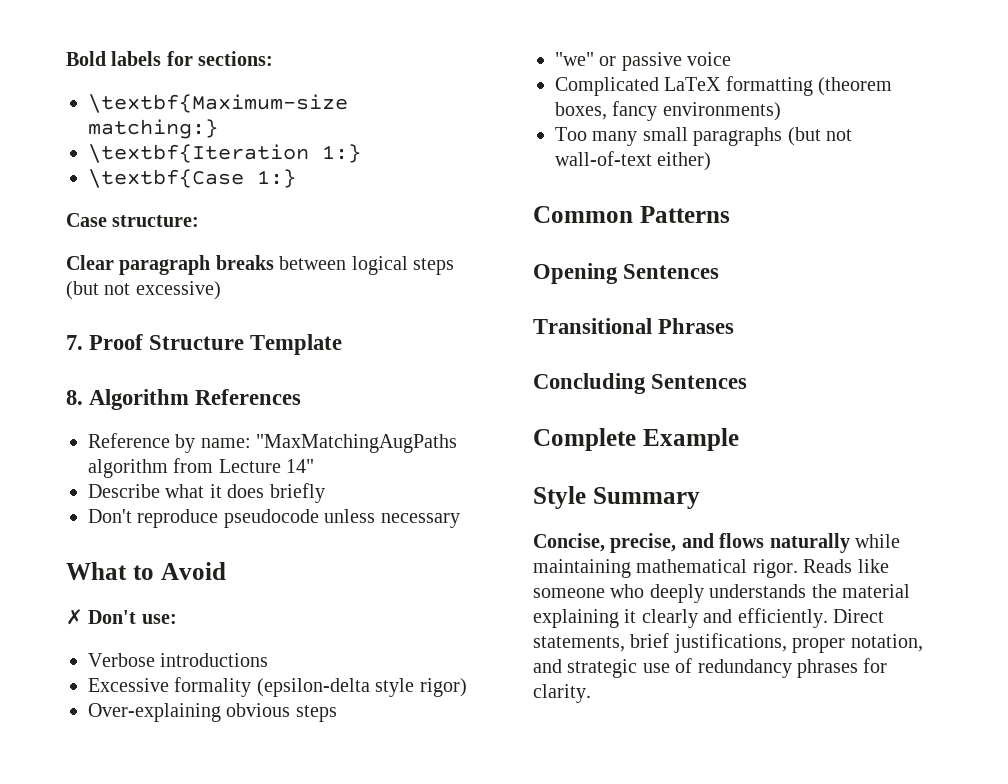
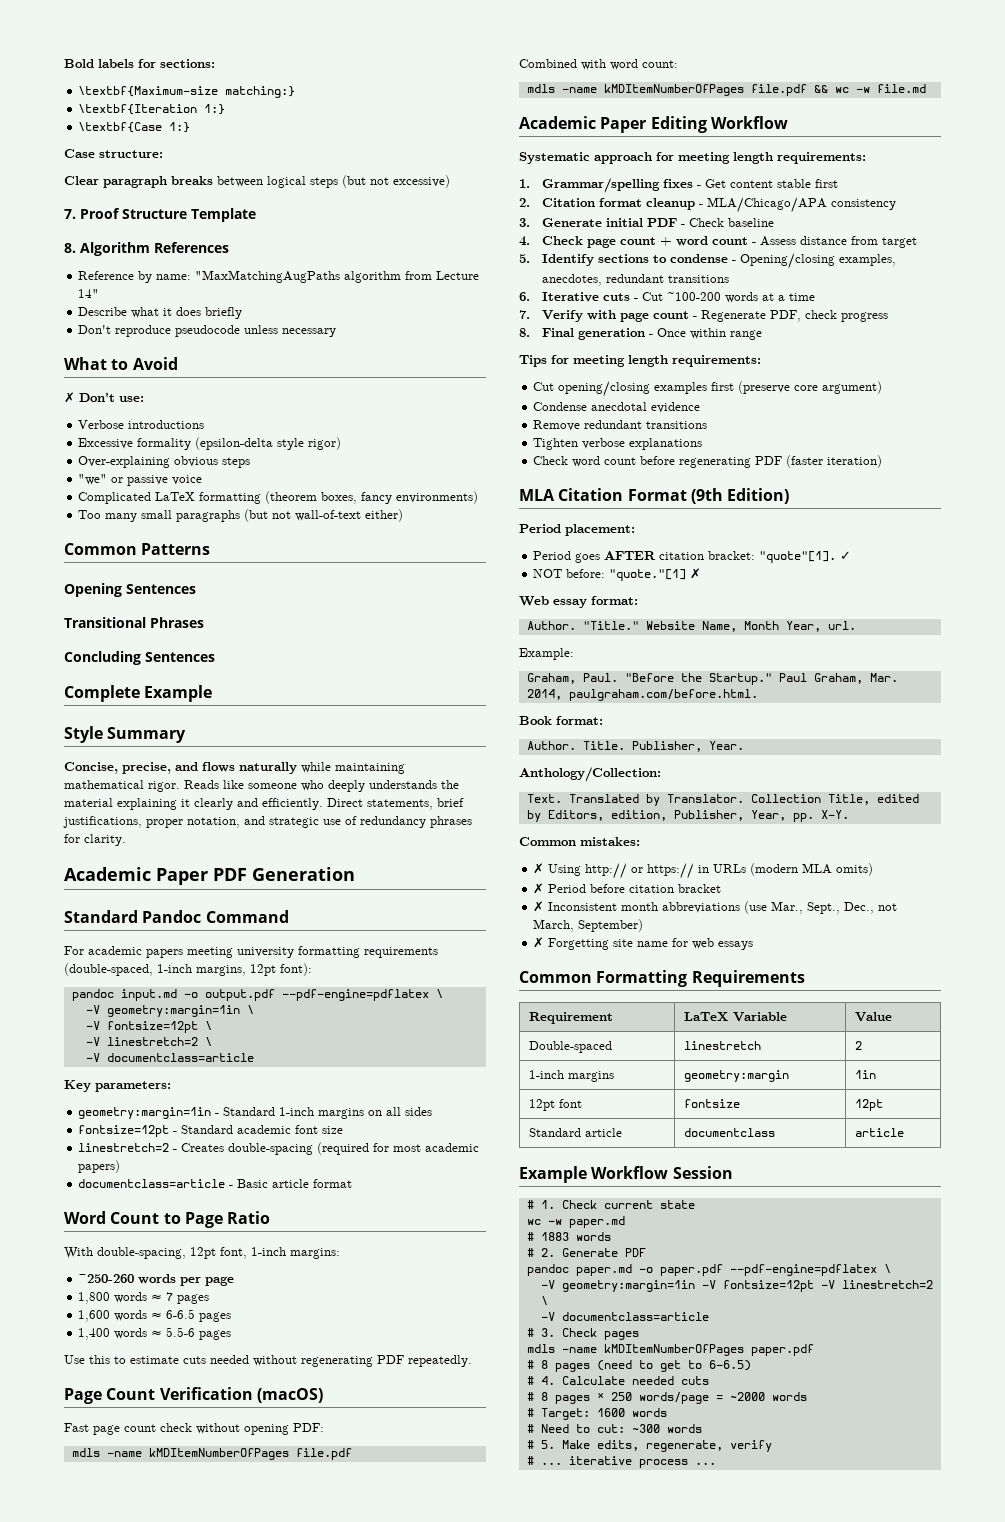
(591, 693) none -> [64,867,355,885] [64,910,289,923] [64,946,438,958] [64,963,312,976] [71,989,443,1001] [85,1005,254,1017] [85,1021,212,1033] [85,1037,212,1046] [85,1053,254,1062] [64,1080,171,1092] [78,1107,433,1119] [78,1125,344,1137] [78,1142,480,1155] [78,1160,121,1173] [78,1179,353,1188] [64,1211,271,1228] [64,1247,340,1259] [78,1274,235,1286] [78,1292,210,1304] [78,1309,232,1322] [78,1327,232,1340] [64,1355,472,1367] [64,1387,323,1404] [64,1423,324,1435] [71,1448,352,1460] [519,59,678,70] [526,84,926,96] [519,116,788,133] [519,152,866,164] [519,178,839,193] [519,197,897,213] [519,218,775,227] [519,236,918,248] [519,253,897,269] [542,274,730,286] [519,292,816,303] [519,310,889,322] [519,328,763,340] [519,355,761,367] [533,381,883,397] [533,402,701,413] [533,420,708,431] [533,438,703,450] [533,455,883,468] [519,488,790,504] [519,524,635,536] [533,551,852,563] [533,568,702,581] [519,596,638,608] [526,621,856,632] [519,648,574,660] [526,673,898,685] [526,689,758,701] [519,716,603,725] [526,741,744,752] [519,767,661,782] [526,794,919,806] [526,810,849,822] [519,837,640,846] [533,863,874,879] [533,883,722,894] [533,901,898,914] [533,919,644,932] [533,937,754,950] [519,970,805,987] [528,1012,613,1024] [683,1012,787,1022] [854,1012,892,1022] [528,1041,612,1053] [683,1041,761,1050] [854,1041,862,1050] [528,1070,614,1082] [683,1070,789,1082] [854,1070,876,1079] [528,1099,582,1111] [683,1099,740,1108] [854,1099,883,1111] [528,1128,622,1137] [683,1128,775,1137] [854,1128,904,1137] [519,1166,733,1183] [526,1200,695,1209] [526,1216,625,1228] [526,1232,611,1241] [526,1248,646,1257] [526,1264,891,1276] [540,1280,933,1292] [540,1296,548,1305] [540,1312,709,1321] [526,1328,639,1340] [526,1344,814,1356] [526,1360,751,1372] [526,1376,709,1385] [526,1392,807,1404] [526,1408,667,1420] [526,1424,702,1433] [526,1440,772,1452] [526,1456,716,1468] // Academic Paper PDF Generation // Standard Pandoc Command // For academic papers meeting university formatting requirements (double-spaced, 1-inch margins, 12pt font): // pandoc input.md -o output.pdf --pdf-engine=pdflatex \ // -V geometry:margin=1in \ // -V fontsize=12pt \ // -V linestretch=2 \ // -V documentclass=article // Key parameters: // geometry:margin=1in - Standard 1-inch margins on all sides // fontsize=12pt - Standard academic font size // linestretch=2 - Creates double-spacing (required for most academic papers) // documentclass=article - Basic article format // Word Count to Page Ratio // With double-spacing, 12pt font, 1-inch margins: // ~250-260 words per page // 1,800 words ≈ 7 pages // 1,600 words ≈ 6-6.5 pages // 1,400 words ≈ 5.5-6 pages // Use this to estimate cuts needed without regenerating PDF repeatedly. // Page Count Verification (macOS) // Fast page count check without opening PDF: // mdls -name kMDItemNumberOfPages file.pdf // Combined with word count: // mdls -name kMDItemNumberOfPages file.pdf && wc -w file.md // Academic Paper Editing Workflow // Systematic approach for meeting length requirements: // 1. Grammar/spelling fixes - Get content stable first // 2. Citation format cleanup - MLA/Chicago/APA consistency // 3. Generate initial PDF - Check baseline // 4. Check page count + word count - Assess distance from target // 5. Identify sections to condense - Opening/closing examples, anecdotes, redundant transitions // 6. Iterative cuts - Cut ~100-200 words at a time // 7. Verify with page count - Regenerate PDF, check progress // 8. Final generation - Once within range // Tips for meeting length requirements: // Cut opening/closing examples first (preserve core argument) // Condense anecdotal evidence // Remove redundant transitions // Tighten verbose explanations // Check word count before regenerating PDF (faster iteration) // MLA Citation Format (9th Edition) // Period placement: // Period goes AFTER citation bracket: "quote"[1]. ✓ // NOT before: "quote."[1] ✗ // Web essay format: // Author. "Title." Website Name, Month Year, url. // Example: // Graham, Paul. "Before the Startup." Paul Graham, Mar. 2014, paulgraham.com/before.html. // Book format: // Author. Title. Publisher, Year. // Anthology/Collection: // Text. Translated by Translator. Collection Title, edited by Editors, edition, Publisher, Year, pp. X-Y. // Common mistakes: // ✗ Using http:// or https:// in URLs (modern MLA omits) // ✗ Period before citation bracket // ✗ Inconsistent month abbreviations (use Mar., Sept., Dec., not March, September) // ✗ Forgetting site name for web essays // Common Formatting Requirements // Requirement | LaTeX Variable | Value // Double-spaced | linestretch | 2 // 1-inch margins | geometry:margin | 1in // 12pt font | fontsize | 12pt // Standard article | documentclass | article // Example Workflow Session // # 1. Check current state // wc -w paper.md // # 1883 words // # 2. Generate PDF // pandoc paper.md -o paper.pdf --pdf-engine=pdflatex \ // -V geometry:margin=1in -V fontsize=12pt -V linestretch=2 \ // -V documentclass=article // # 3. Check pages // mdls -name kMDItemNumberOfPages paper.pdf // # 8 pages (need to get to 6-6.5) // # 4. Calculate needed cuts // # 8 pages × 250 words/page = ~2000 words // # Target: 1600 words // # Need to cut: ~300 words // # 5. Make edits, regenerate, verify // # ... iterative process ...

